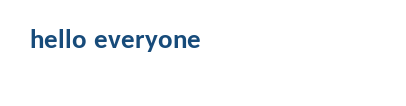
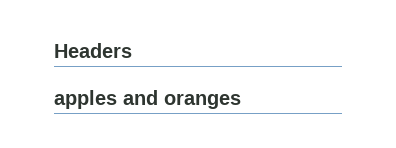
[30,29,202,52] hello everyone -> [54,43,132,58] [54,90,241,109] Headers // apples and oranges

